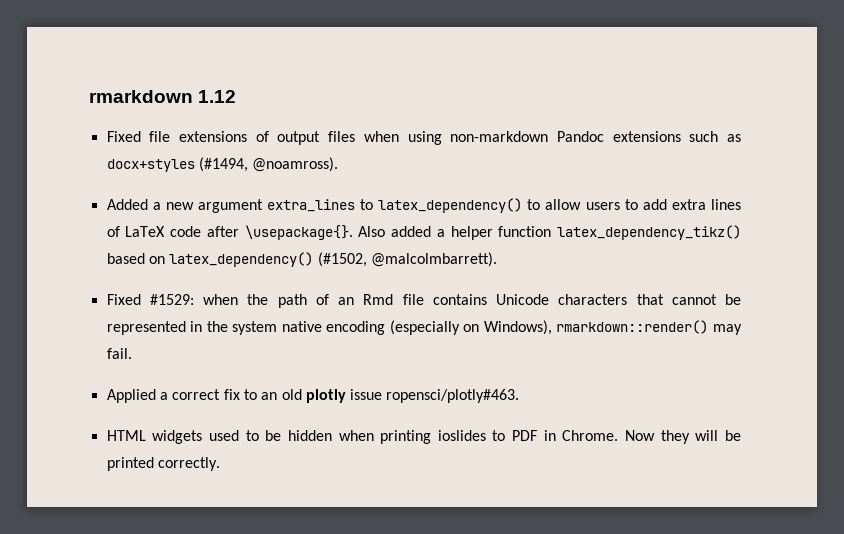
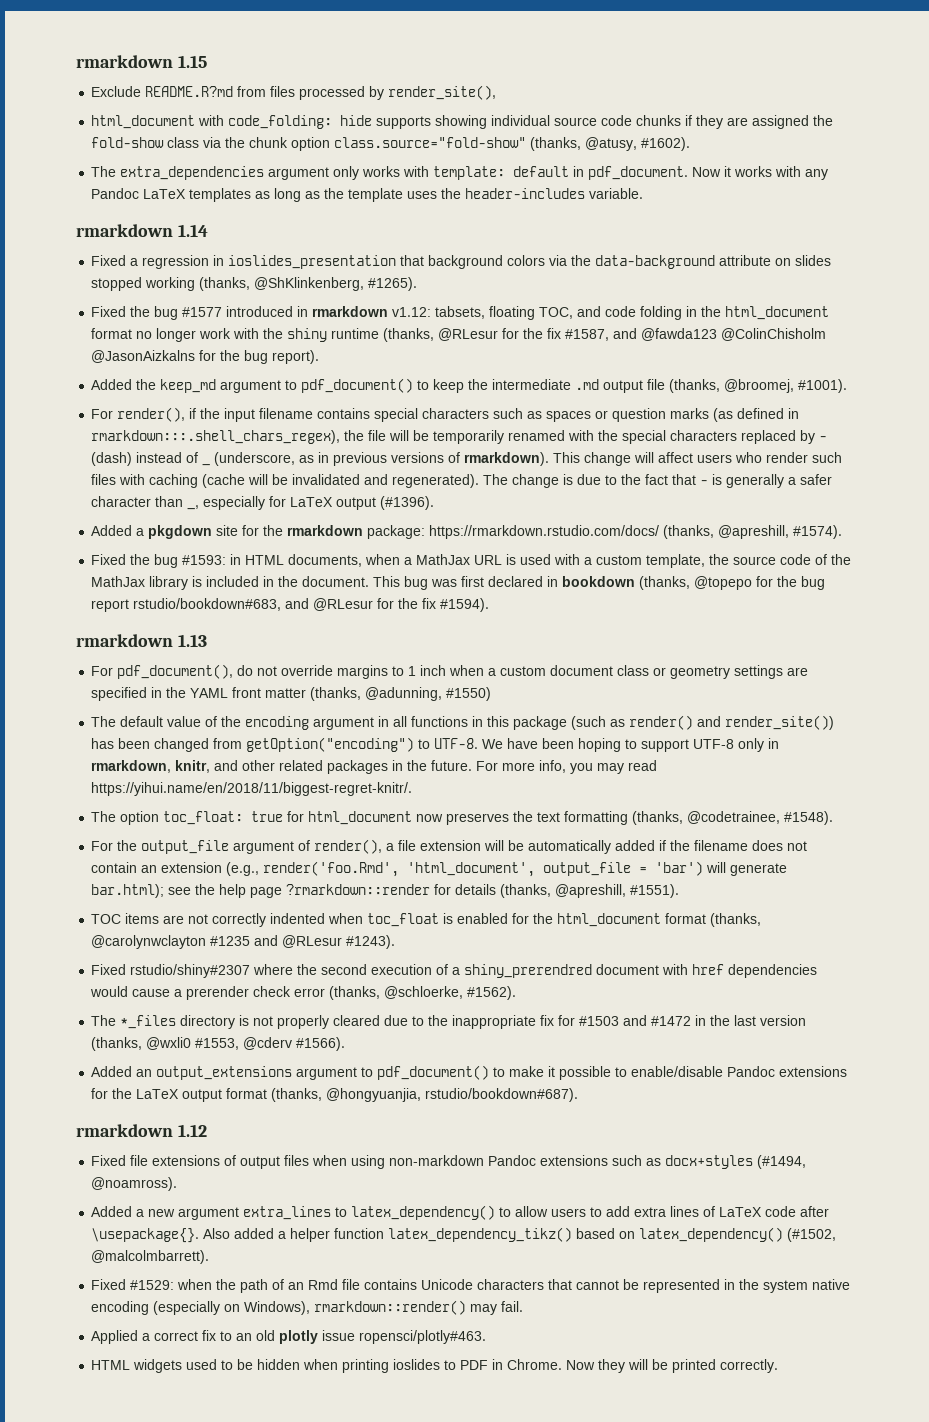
[89,90,193,103] rmarkdown -> [76,55,207,68] [91,85,497,100] [91,115,834,129] [91,137,691,151] [91,166,829,180] [91,188,644,202] [76,224,208,237] [91,255,832,269] [91,277,418,291] [91,306,830,320] [91,328,827,342] [91,350,320,364] [91,378,848,393] [91,407,800,422] [91,430,828,444] [91,452,199,466] [202,452,843,466] [91,474,833,488] [91,496,435,510] [91,525,843,539] [91,554,852,568] [91,576,826,590] [91,598,490,612] [76,634,207,647] [91,664,809,679] [91,687,492,701] [91,715,835,730] [91,737,780,752] [91,760,658,774] [91,782,413,796] [91,811,834,825] [91,839,808,854] [91,861,788,877] [91,884,680,898] [91,913,762,927] [91,935,396,949] [91,964,818,978] [90,986,517,1000] [91,1015,807,1029] [91,1037,346,1051] [91,1065,848,1080] [91,1088,579,1102] [76,1124,173,1137] rmarkdown 1.15 // Exclude README.R?md from files processed by render_site(), // html_document with code_folding: hide supports showing individual source code chunks if they are assigned the fold-show class via the chunk option class.source="fold-show" (thanks, @atusy, #1602). // The extra_dependencies argument only works with template: default in pdf_document. Now it works with any Pandoc LaTeX templates as long as the template uses the header-includes variable. // rmarkdown 1.14 // Fixed a regression in ioslides_presentation that background colors via the data-background attribute on slides stopped working (thanks, @ShKlinkenberg, #1265). // Fixed the bug #1577 introduced in rmarkdown v1.12: tabsets, floating TOC, and code folding in the html_document format no longer work with the shiny runtime (thanks, @RLesur for the fix #1587, and @fawda123 @ColinChisholm @JasonAizkalns for the bug report). // Added the keep_md argument to pdf_document() to keep the intermediate .md output file (thanks, @broomej, #1001). // For render(), if the input filename contains special characters such as spaces or question marks (as defined in rmarkdown:::.shell_chars_regex), the file will be temporarily renamed with the special characters replaced by - (dash) instead of _ (underscore, as in previous versions of rmarkdown). This change will affect users who render such files with caching (cache will be invalidated and regenerated). The change is due to the fact that - is generally a safer character than _, especially for LaTeX output (#1396). // Added a pkgdown site for the rmarkdown package: https://rmarkdown.rstudio.com/docs/ (thanks, @apreshill, #1574). // Fixed the bug #1593: in HTML documents, when a MathJax URL is used with a custom template, the source code of the MathJax library is included in the document. This bug was first declared in bookdown (thanks, @topepo for the bug report rstudio/bookdown#683, and @RLesur for the fix #1594). // rmarkdown 1.13 // For pdf_document(), do not override margins to 1 inch when a custom document class or geometry settings are specified in the YAML front matter (thanks, @adunning, #1550) // The default value of the encoding argument in all functions in this package (such as render() and render_site()) has been changed from getOption("encoding") to UTF-8. We have been hoping to support UTF-8 only in rmarkdown, knitr, and other related packages in the future. For more info, you may read https://yihui.name/en/2018/11/biggest-regret-knitr/. // The option toc_float: true for html_document now preserves the text formatting (thanks, @codetrainee, #1548). // For the output_file argument of render(), a file extension will be automatically added if the filename does not contain an extension (e.g., render('foo.Rmd', 'html_document', output_file = 'bar') will generate bar.html); see the help page ?rmarkdown::render for details (thanks, @apreshill, #1551). // TOC items are not correctly indented when toc_float is enabled for the html_document format (thanks, @carolynwclayton #1235 and @RLesur #1243). // Fixed rstudio/shiny#2307 where the second execution of a shiny_prerendred document with href dependencies would cause a prerender check error (thanks, @schloerke, #1562). // The *_files directory is not properly cleared due to the inappropriate fix for #1503 and #1472 in the last version (thanks, @wxli0 #1553, @cderv #1566). // Added an output_extensions argument to pdf_document() to make it possible to enable/disable Pandoc extensions for the LaTeX output format (thanks, @hongyuanjia, rstudio/bookdown#687). // rmarkdown

